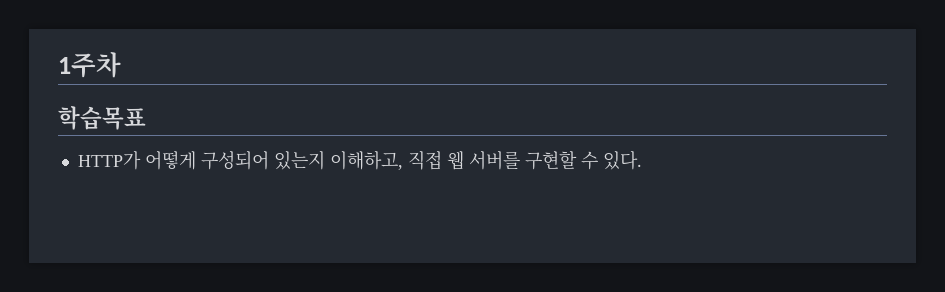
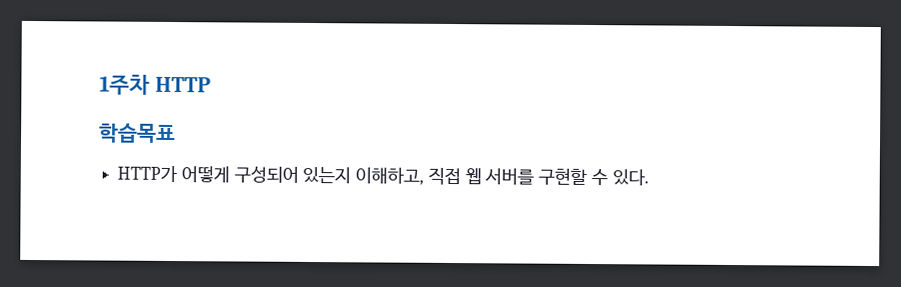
(121, 65) none -> [154,76,211,93] HTTP

